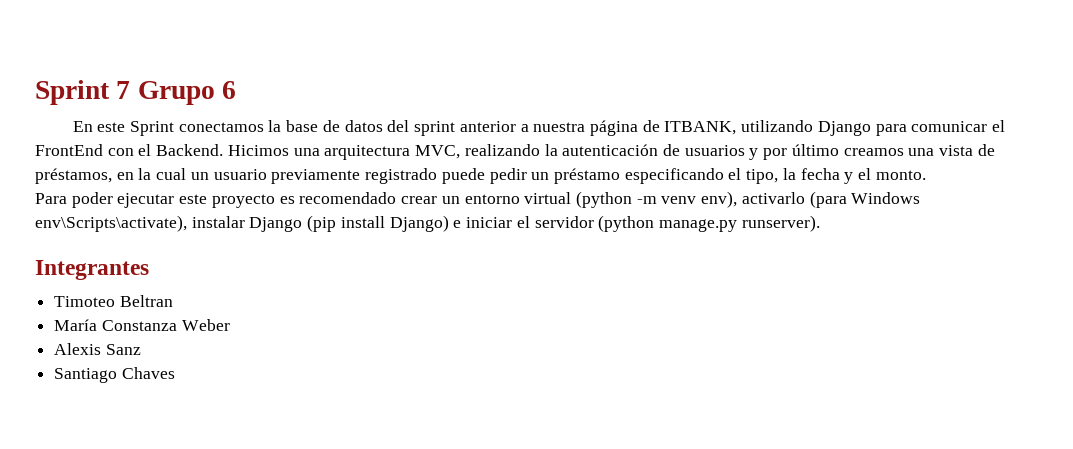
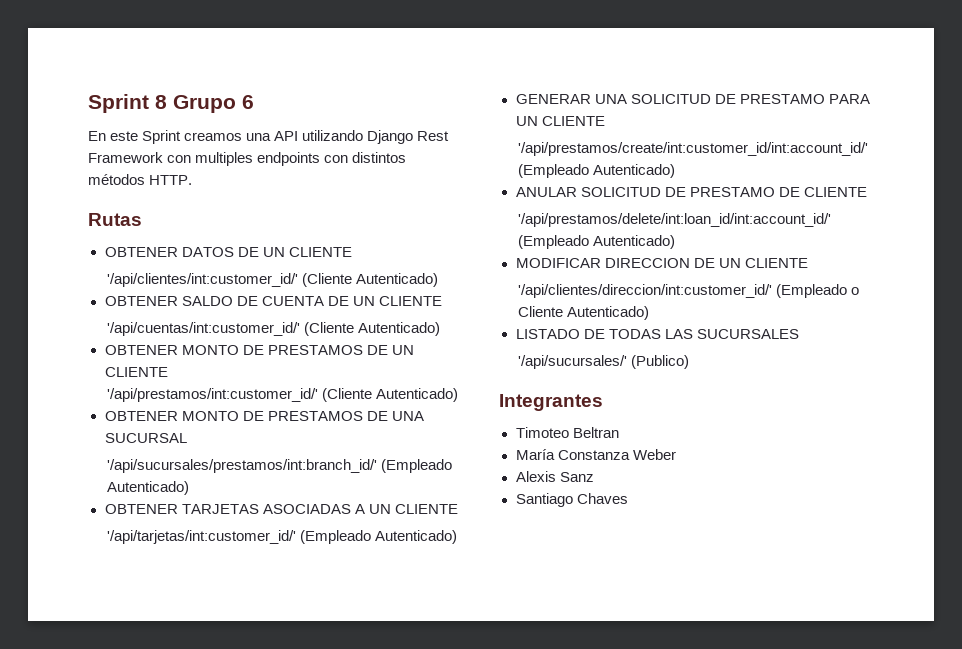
[35,80,131,105] Sprint 7 -> [88,94,167,113] Sprint 8
[178,120,1006,136] [35,144,995,160] [35,168,926,184] [35,191,921,208] [35,215,820,232] conectamos la base de datos del sprint anterior a nuestra página de ITBANK, utilizando Django para comunicar el FrontEnd con el Backend. Hicimos una arquitectura MVC, realizando la autenticación de usuarios y por último creamos una vista de préstamos, en la cual un usuario previamente registrado puede pedir un préstamo especificando el tipo, la fecha y el monto. // Para poder ejecutar este proyecto es recomendado crear un entorno virtual (python -m venv env), activarlo (para Windows env\Scripts\activate), instalar Django (pip install Django) e iniciar el servidor (python manage.py runserver). -> [184,130,450,144] [88,152,407,166] [88,174,193,185] [88,213,142,226] [104,247,352,257] [106,273,438,287] [104,296,442,306] [106,322,440,336] [104,345,414,355] [104,367,168,377] [106,388,458,402] [104,411,424,421] [104,433,187,443] [106,459,452,473] [106,481,189,495] [104,504,458,514] [106,530,457,544] [515,94,870,104] [515,116,605,126] [517,142,868,156] [517,164,675,178] [515,187,867,197] [517,213,831,227] [517,235,675,249] [515,258,808,268] [517,284,859,298] [517,306,649,320] [515,329,799,339] [517,355,689,369] creamos una API utilizando Django Rest Framework con multiples endpoints con distintos métodos HTTP. // Rutas // OBTENER DATOS DE UN CLIENTE // '/api/clientes/int:customer_id/' (Cliente Autenticado) // OBTENER SALDO DE CUENTA DE UN CLIENTE // '/api/cuentas/int:customer_id/' (Cliente Autenticado) // OBTENER MONTO DE PRESTAMOS DE UN CLIENTE // '/api/prestamos/int:customer_id/' (Cliente Autenticado) // OBTENER MONTO DE PRESTAMOS DE UNA SUCURSAL // '/api/sucursales/prestamos/int:branch_id/' (Empleado Autenticado) // OBTENER TARJETAS ASOCIADAS A UN CLIENTE // '/api/tarjetas/int:customer_id/' (Empleado Autenticado) // GENERAR UNA SOLICITUD DE PRESTAMO PARA UN CLIENTE // '/api/prestamos/create/int:customer_id/int:account_id/' (Empleado Autenticado) // ANULAR SOLICITUD DE PRESTAMO DE CLIENTE // '/api/prestamos/delete/int:loan_id/int:account_id/' (Empleado Autenticado) // MODIFICAR DIRECCION DE UN CLIENTE // '/api/clientes/direccion/int:customer_id/' (Empleado o Cliente Autenticado) // LISTADO DE TODAS LAS SUCURSALES // '/api/sucursales/' (Publico)

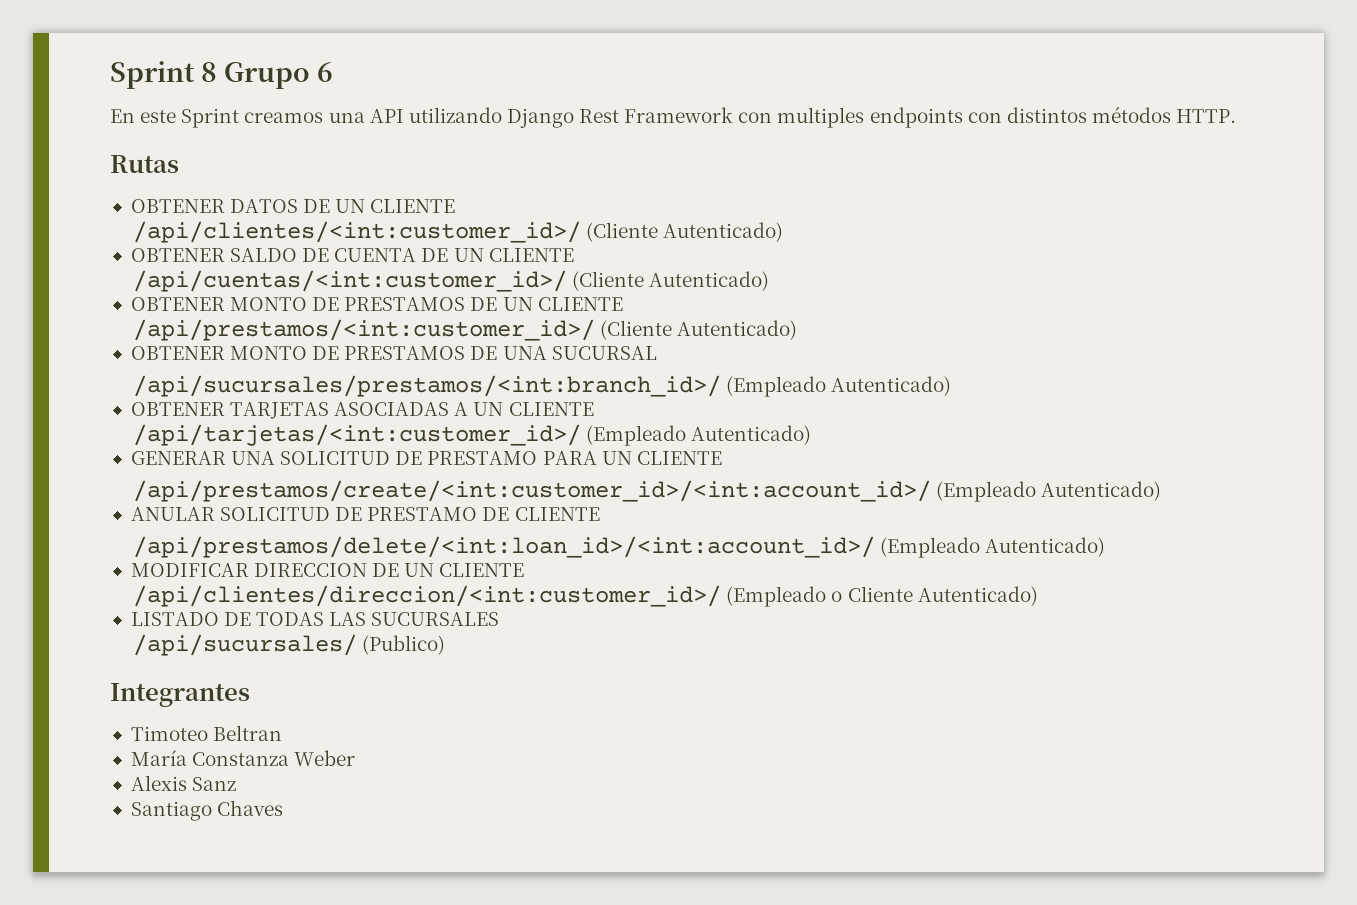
[106,273,298,287] '/api/clientes/int:customer_id/' -> [133,221,582,243] /api/clientes/<int:customer_id>/
[106,322,300,336] '/api/cuentas/int:customer_id/' -> [133,270,568,292] /api/cuentas/<int:customer_id>/
[106,388,318,402] '/api/prestamos/int:customer_id/' -> [133,319,596,341] /api/prestamos/<int:customer_id>/
[106,459,377,473] '/api/sucursales/prestamos/int:branch_id/' -> [133,375,722,397] /api/sucursales/prestamos/<int:branch_id>/
[106,530,296,544] '/api/tarjetas/int:customer_id/' -> [133,424,582,446] /api/tarjetas/<int:customer_id>/
[517,142,868,156] '/api/prestamos/create/int:customer_id/int:account_id/' -> [133,480,932,502] /api/prestamos/create/<int:customer_id>/<int:account_id>/
[517,213,831,227] '/api/prestamos/delete/int:loan_id/int:account_id/' -> [133,536,876,558] /api/prestamos/delete/<int:loan_id>/<int:account_id>/
[517,284,772,298] '/api/clientes/direccion/int:customer_id/' -> [133,585,722,607] /api/clientes/direccion/<int:customer_id>/
[517,355,627,369] '/api/sucursales/' -> [133,634,358,656] /api/sucursales/

